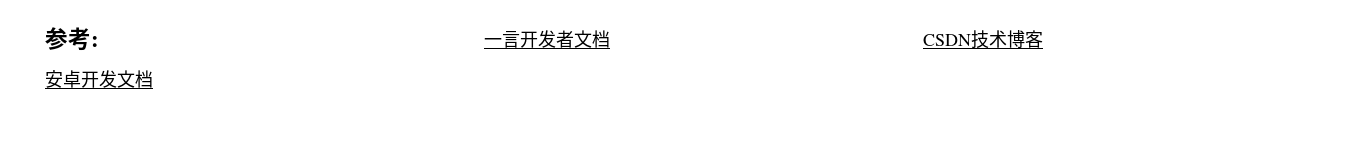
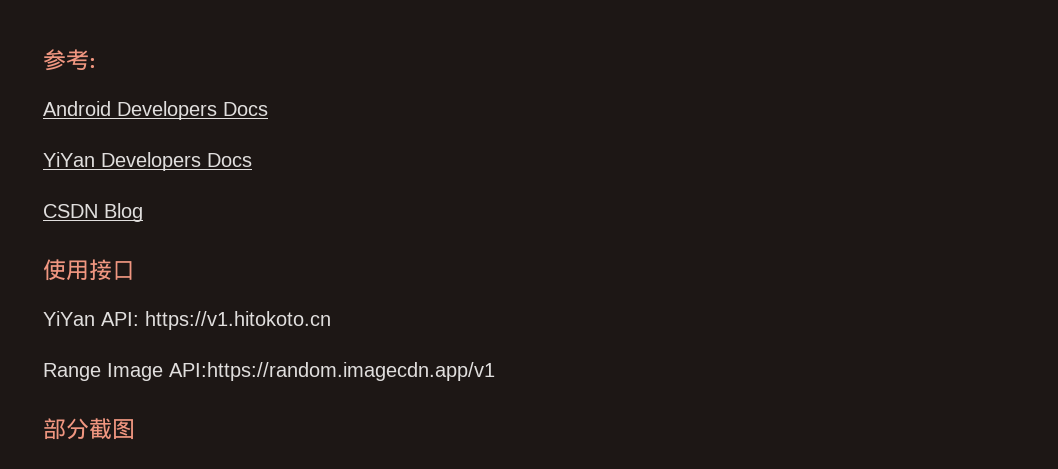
[45,70,153,88] [484,30,610,48] [923,30,1043,49] 安卓开发文档 // 一言开发者文档 // CSDN技术博客 -> [43,101,268,120] [43,152,252,171] [43,203,143,222] [43,259,135,281] [43,311,331,330] [43,362,495,381] [43,418,135,440] Android Developers Docs // YiYan Developers Docs // CSDN Blog // 使用接口 // YiYan API: https://v1.hitokoto.cn // Range Image API:https://random.imagecdn.app/v1 // 部分截图

